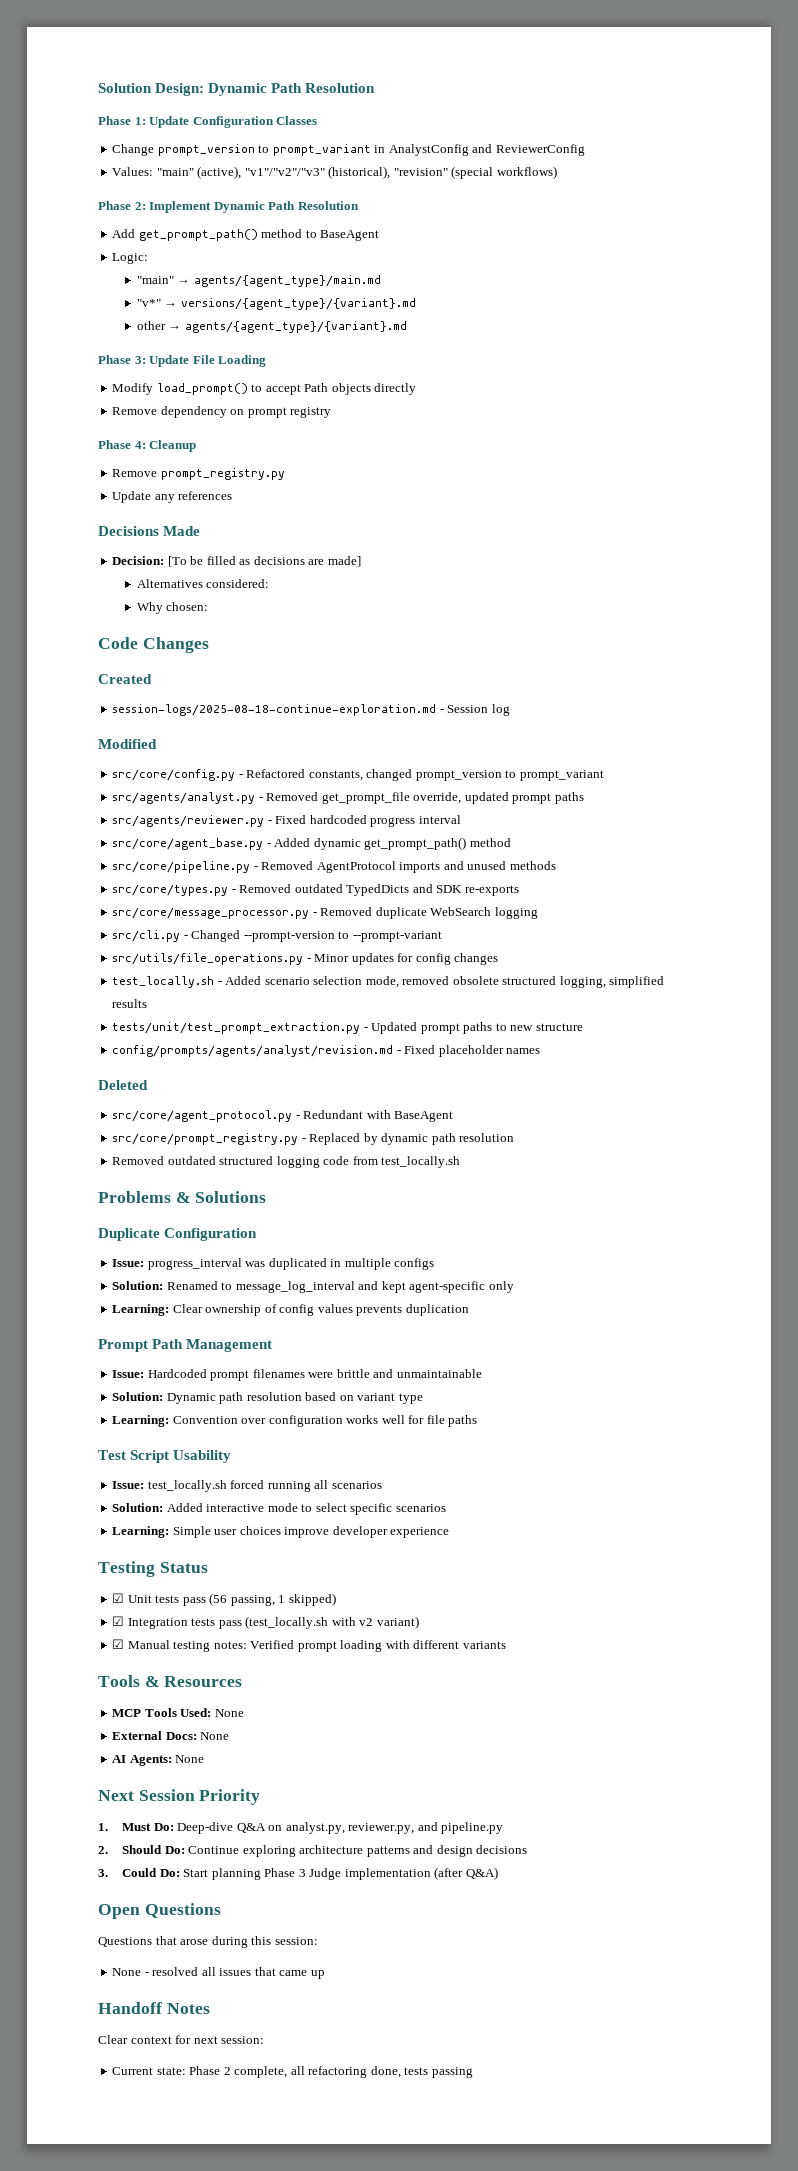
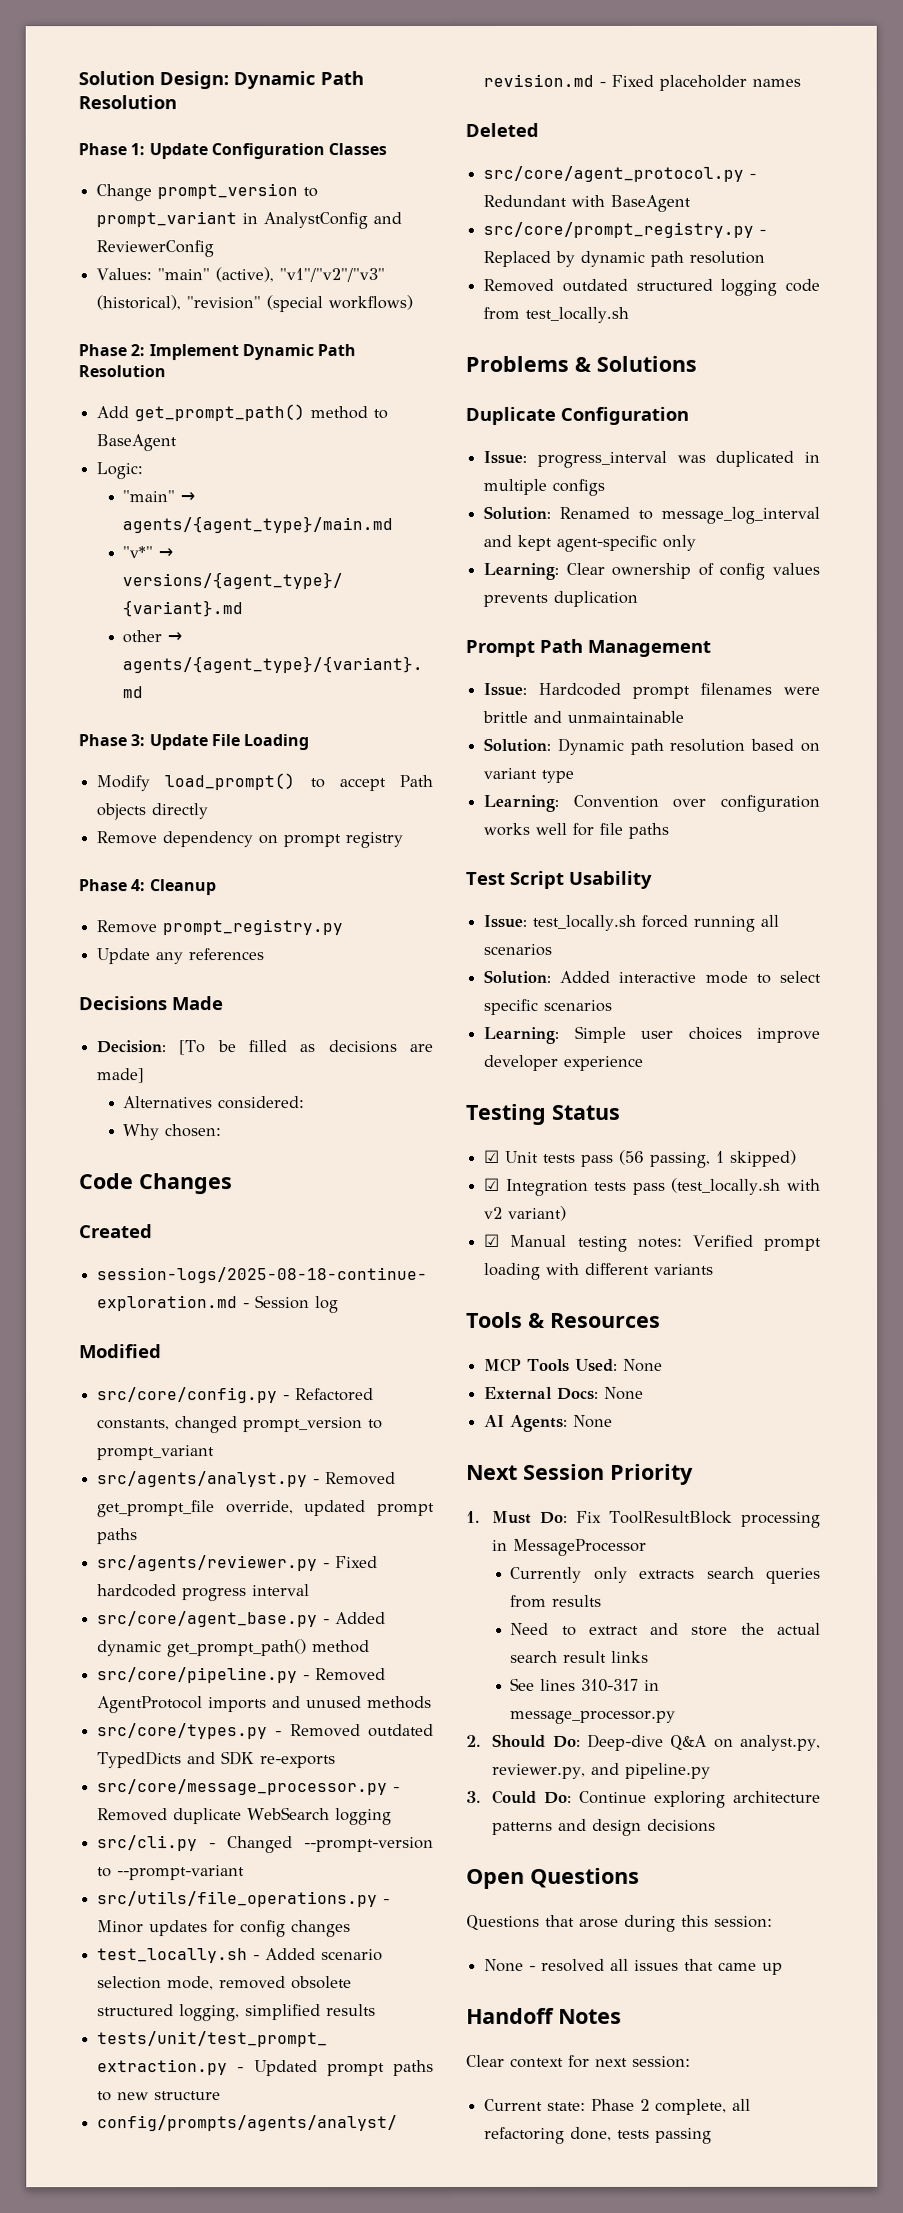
(174, 1827) none -> [576,1510,821,1528] [492,1538,648,1556] [510,1566,821,1584] [510,1594,603,1608] [510,1622,821,1636] [510,1650,650,1663] [510,1677,661,1692] [510,1709,677,1724] [466,1733,581,1748] Fix ToolResultBlock processing in MessageProcessor // Currently only extracts search queries from results // Need to extract and store the actual search result links // See lines 310-317 in message_processor.py // 2. Should Do:
[98,1845,163,1854] 2. Should -> [466,1789,538,1804] 3. Could
[98,1867,498,1880] // 3. Could Do: Start planning Phase 3 Judge implementation (after Q&A) -> (717, 1825) none

